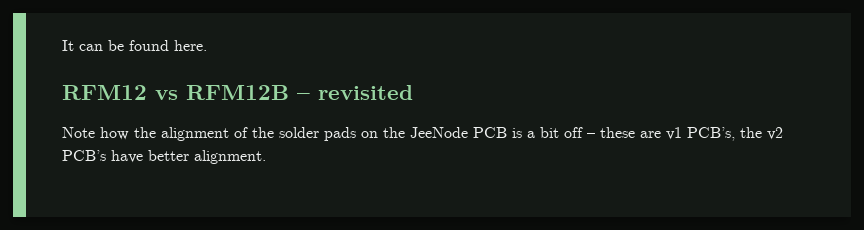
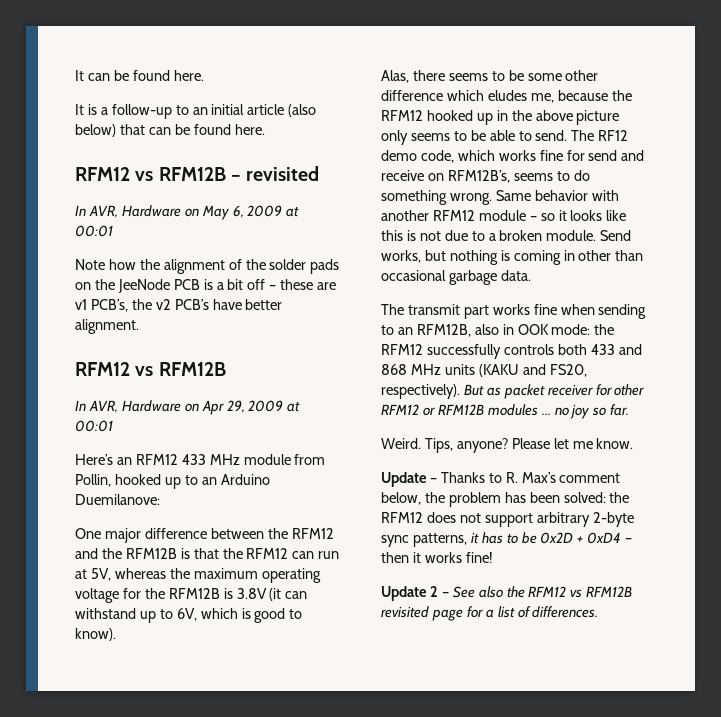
(207, 45) none -> [75,104,317,119] [75,124,265,137] // It is a follow-up to an initial article (also below) that can be found here.
(413, 92) none -> [75,205,300,220] [75,225,113,237] // In AVR, Hardware on May 6, 2009 at 00:01
(266, 157) none -> [75,362,226,376] [75,400,301,415] [75,420,113,432] [75,454,326,465] [75,474,270,489] [75,494,160,505] [75,528,334,543] [75,548,340,559] [75,568,321,583] [75,588,308,603] [75,608,303,623] [75,628,116,641] [381,70,599,83] [381,90,632,103] [381,110,620,125] [381,130,629,145] [381,150,645,163] [381,170,590,183] [381,190,619,205] [381,210,627,221] [381,230,632,241] [381,250,644,265] [381,270,531,285] [381,304,647,319] [381,324,615,337] [381,344,642,359] [381,364,587,377] [381,384,645,399] [381,404,630,419] [381,438,634,453] [381,472,621,487] [381,492,630,507] [381,512,634,527] [381,532,633,547] [381,552,493,563] [381,586,633,601] [381,606,599,621] // RFM12 vs RFM12B // In AVR, Hardware on Apr 29, 2009 at 00:01 // Here’s an RFM12 433 MHz module from Pollin, hooked up to an Arduino Duemilanove: // One major difference between the RFM12 and the RFM12B is that the RFM12 can run at 5V, whereas the maximum operating voltage for the RFM12B is 3.8V (it can withstand up to 6V, which is good to know). // Alas, there seems to be some other difference which eludes me, because the RFM12 hooked up in the above picture only seems to be able to send. The RF12 demo code, which works fine for send and receive on RFM12B’s, seems to do something wrong. Same behavior with another RFM12 module – so it looks like this is not due to a broken module. Send works, but nothing is coming in other than occasional garbage data. // The transmit part works fine when sending to an RFM12B, also in OOK mode: the RFM12 successfully controls both 433 and 868 MHz units (KAKU and FS20, respectively). But as packet receiver for other RFM12 or RFM12B modules … no joy so far. // Weird. Tips, anyone? Please let me know. // Update – Thanks to R. Max’s comment below, the problem has been solved: the RFM12 does not support arbitrary 2-byte sync patterns, it has to be 0x2D + 0xD4 – then it works fine! // Update 2 – See also the RFM12 vs RFM12B revisited page for a list of differences.

